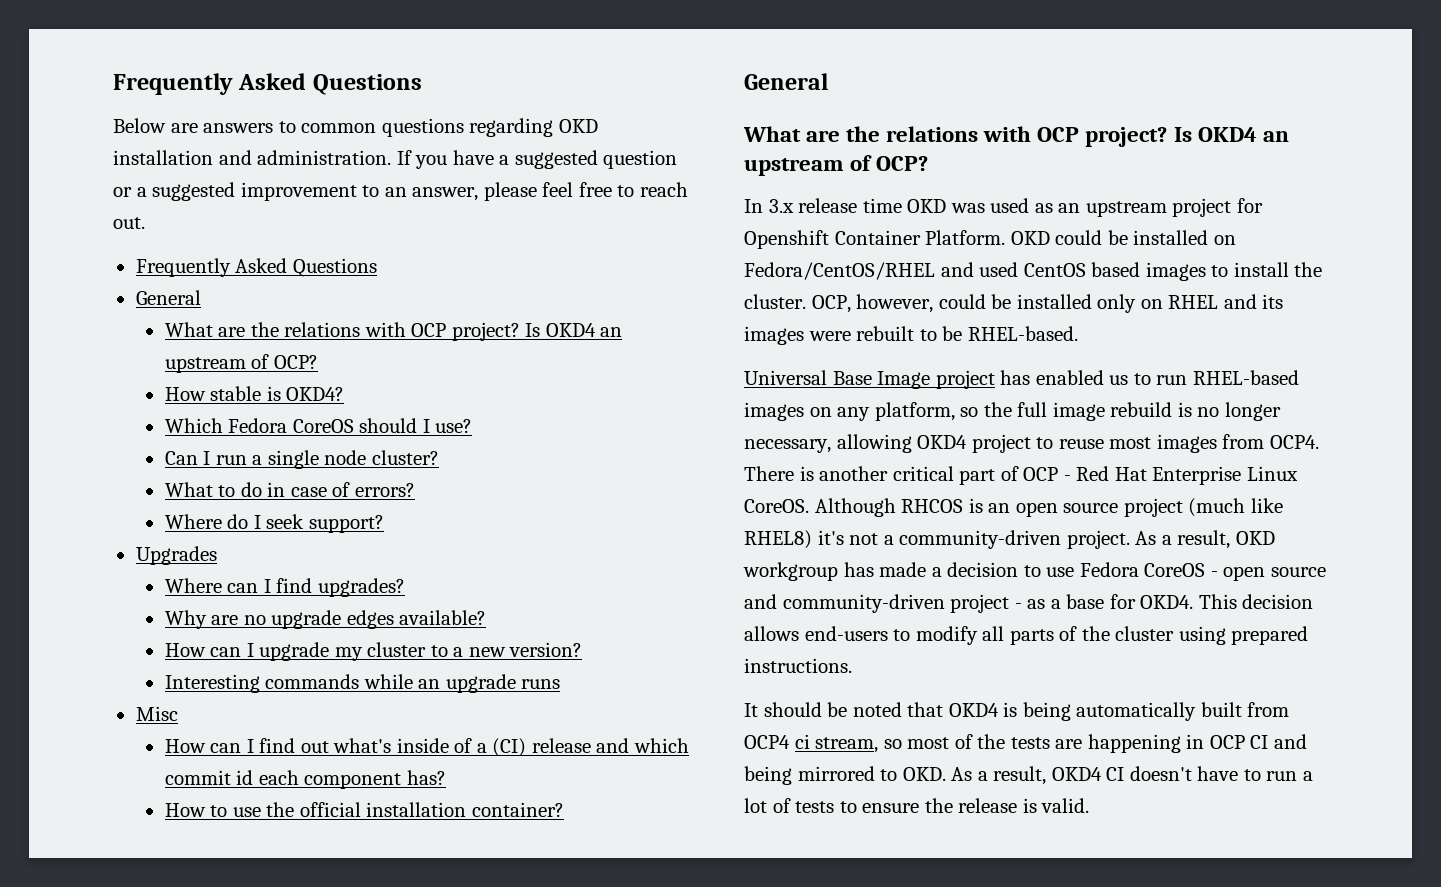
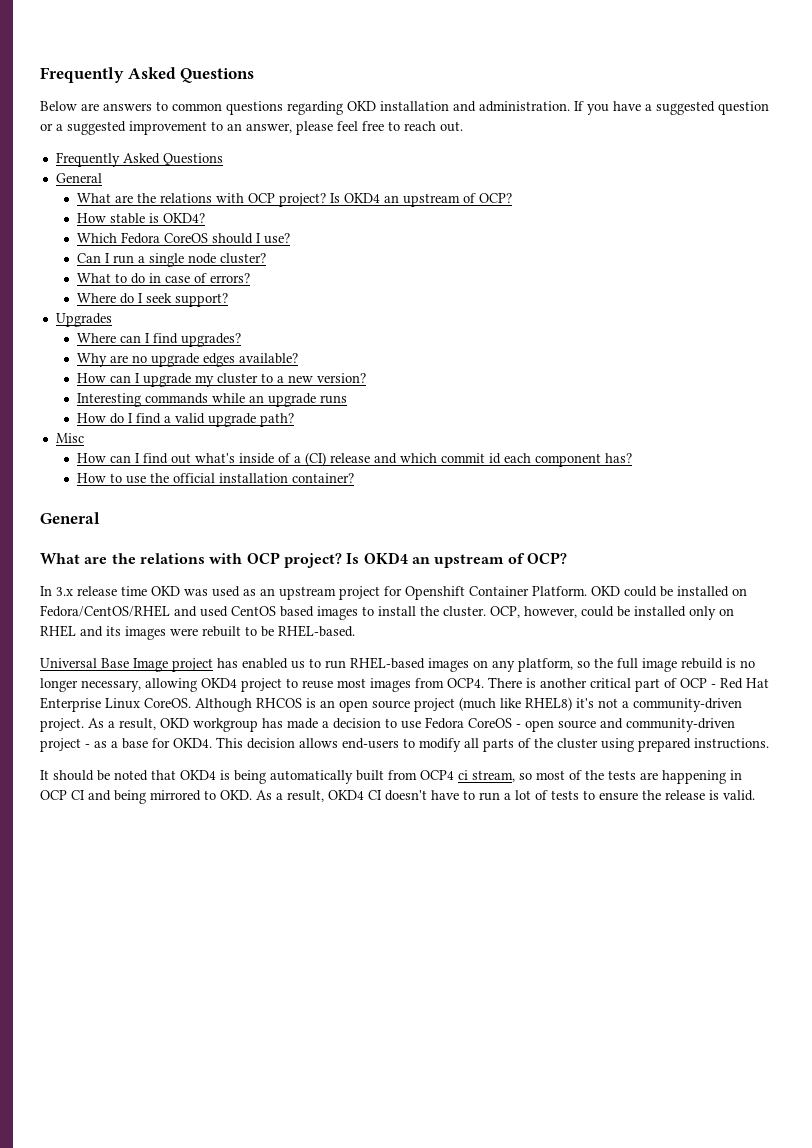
(561, 684) none -> [76,413,294,427] // How do I find a valid upgrade path?

